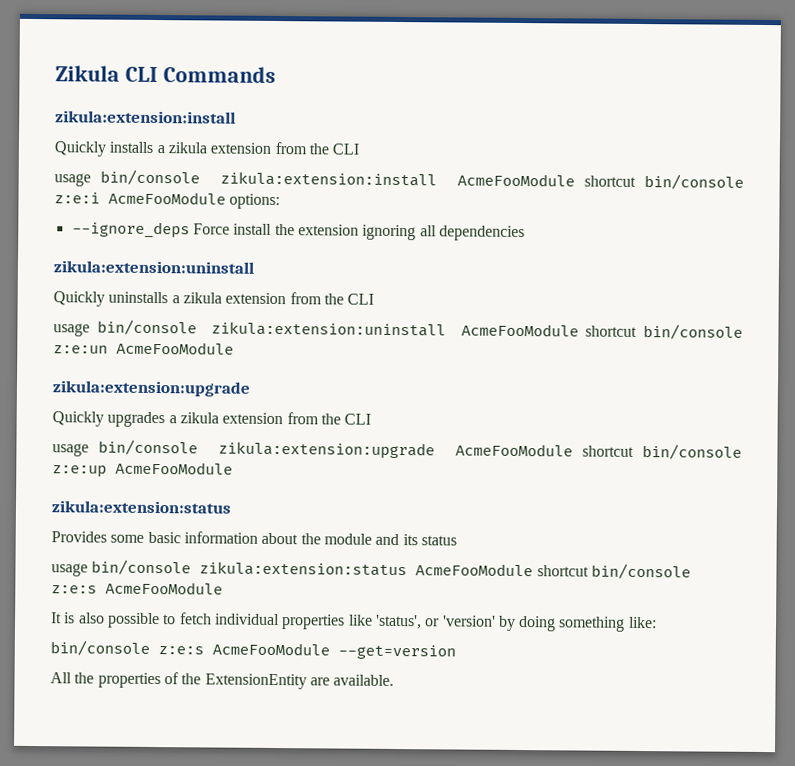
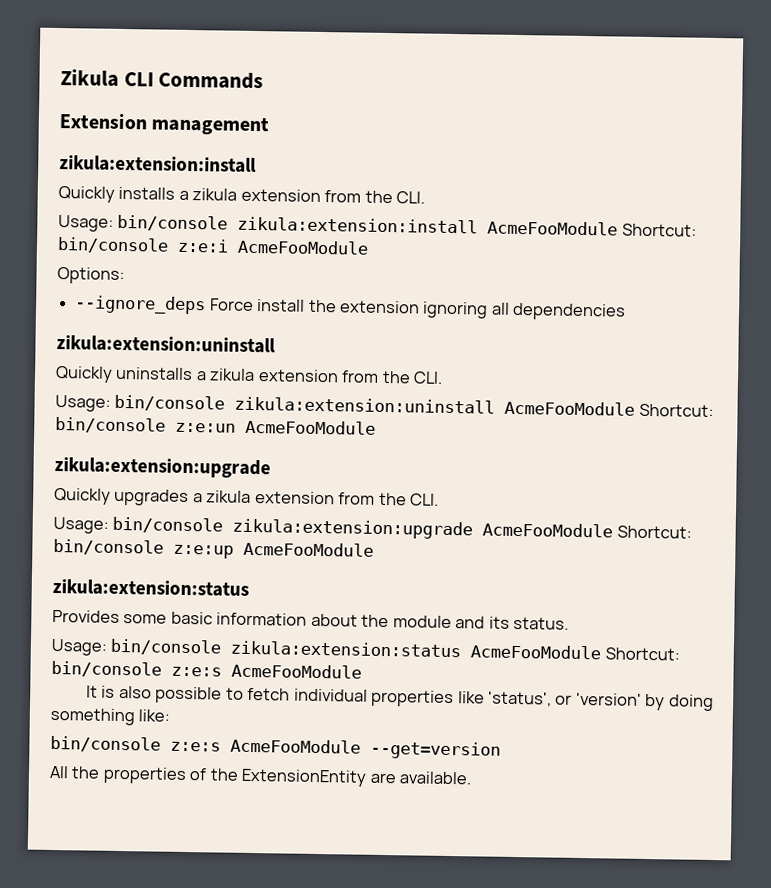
(276, 74) none -> [59,113,270,136] // Extension management
[332,143,360,155] [54,173,91,187] CLI // usage -> [396,191,426,204] [58,215,114,232] CLI. // Usage:
[583,175,636,187] shortcut -> [621,223,697,237] Shortcut:
[229,193,281,210] options: -> [57,267,125,285] // Options:
[347,293,375,305] [53,323,90,337] CLI // usage -> [413,371,444,384] [55,394,111,412] CLI. // Usage:
[585,325,638,337] shortcut -> [638,403,714,417] Shortcut:
[344,413,372,425] [52,443,89,457] CLI // usage -> [410,493,440,506] [53,516,109,534] CLI. // Usage:
[581,445,634,457] shortcut -> [616,525,692,539] Shortcut:
[420,535,457,546] [51,563,88,577] status // usage -> [513,616,570,630] [51,638,107,656] status. // Usage:
[536,565,589,577] shortcut -> [604,647,680,661] Shortcut:

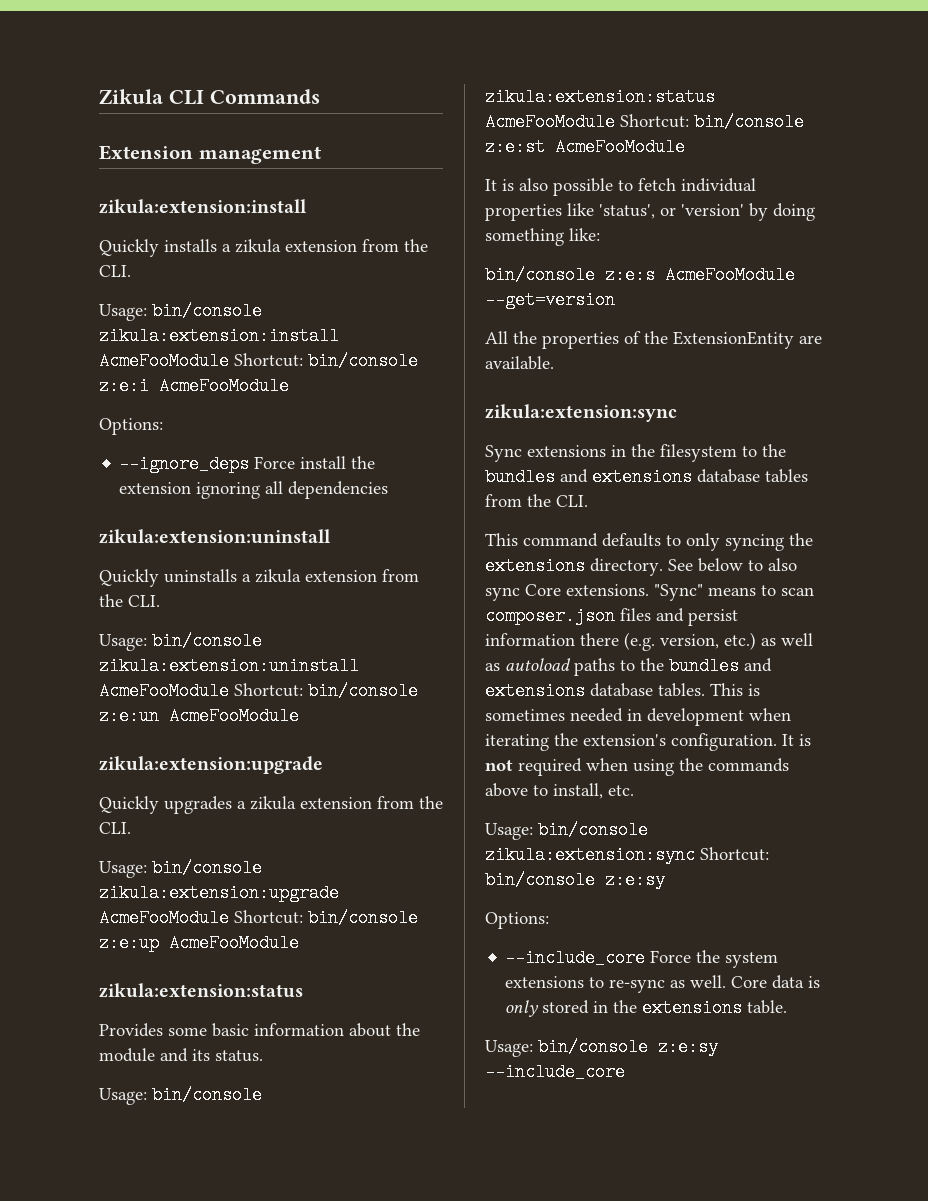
[171,666,222,677] z:e:s -> [485,138,545,156] z:e:st
(473, 778) none -> [485,404,677,422] [485,444,786,462] [485,468,808,486] [485,494,588,507] [485,533,813,551] [485,557,797,576] [485,584,814,601] [485,607,738,626] [485,632,813,651] [485,657,772,676] [485,682,760,700] [485,708,791,726] [485,733,811,751] [485,758,789,776] [485,783,634,799] [485,821,648,840] [485,846,769,864] [485,871,665,889] [485,912,549,929] [505,949,779,968] [505,975,821,993] [505,999,788,1017] [485,1038,718,1057] [485,1063,625,1081] // zikula:extension:sync // Sync extensions in the filesystem to the bundles and extensions database tables from the CLI. // This command defaults to only syncing the extensions directory. See below to also sync Core extensions. "Sync" means to scan composer.json files and persist information there (e.g. version, etc.) as well as autoload paths to the bundles and extensions database tables. This is sometimes needed in development when iterating the extension's configuration. It is not required when using the commands above to install, etc. // Usage: bin/console zikula:extension:sync Shortcut: bin/console z:e:sy // Options: // --include_core Force the system extensions to re-sync as well. Core data is only stored in the extensions table. // Usage: bin/console z:e:sy --include_core

